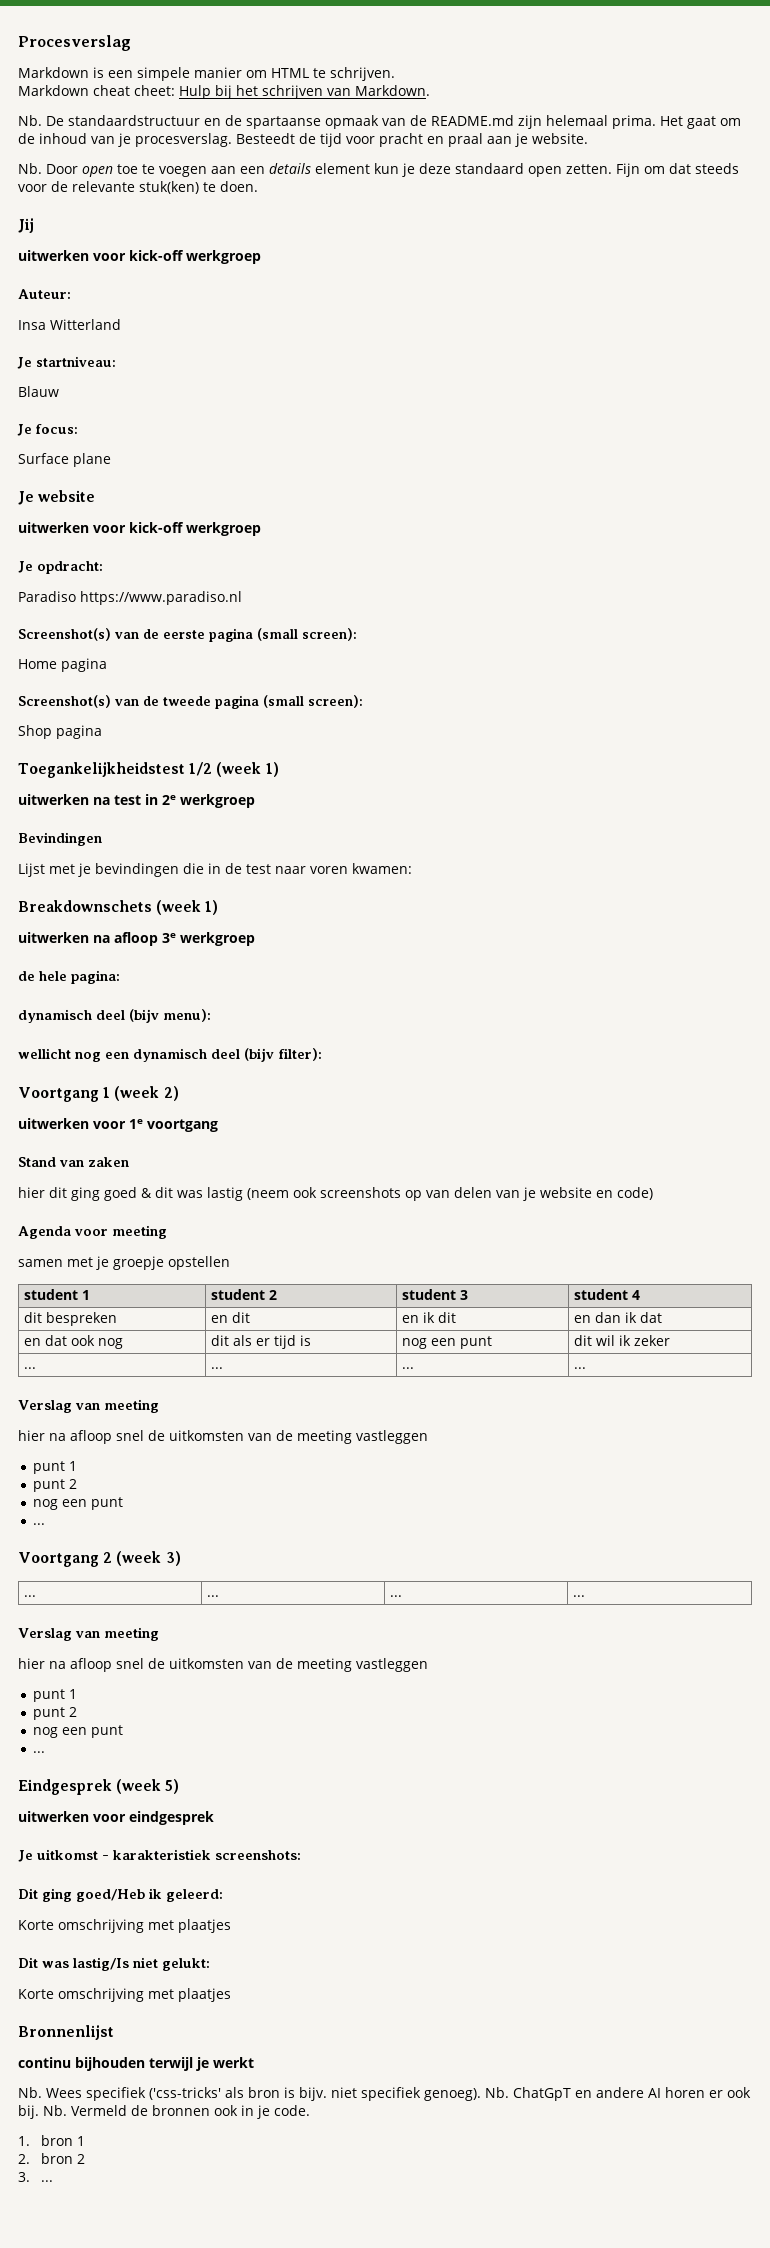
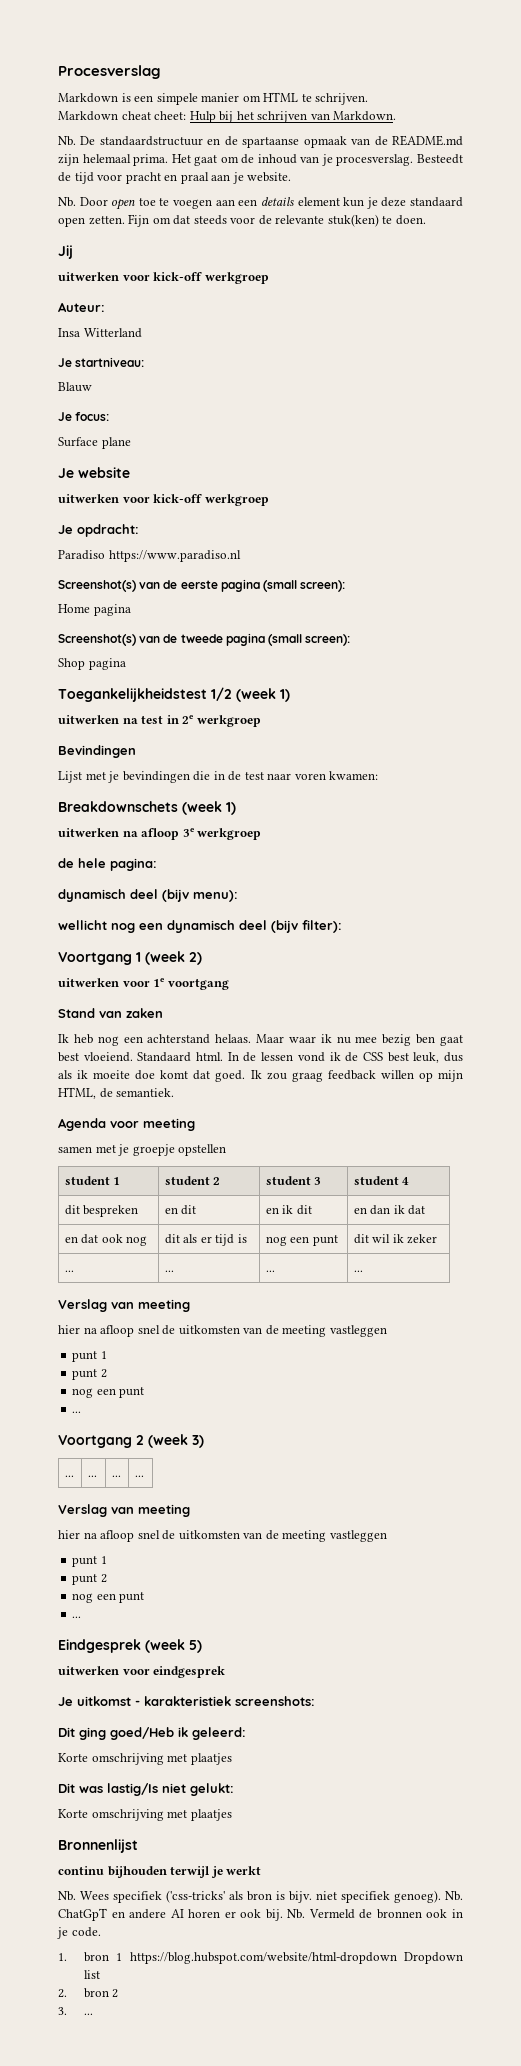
[18,1187,653,1201] hier dit ging goed & dit was lastig (neem ook screenshots op van delen van je website en code) -> [58,1034,464,1046] [58,1052,463,1063] [58,1070,463,1082] [58,1087,175,1099] Ik heb nog een achterstand helaas. Maar waar ik nu mee bezig ben gaat best vloeiend. Standaard html. In de lessen vond ik de CSS best leuk, dus als ik moeite doe komt dat goed. Ik zou graag feedback willen op mijn HTML, de semantiek.
(85, 2141) none -> [129,1952,463,1964] [83,1970,100,1979] https://blog.hubspot.com/website/html-dropdown Dropdown list

